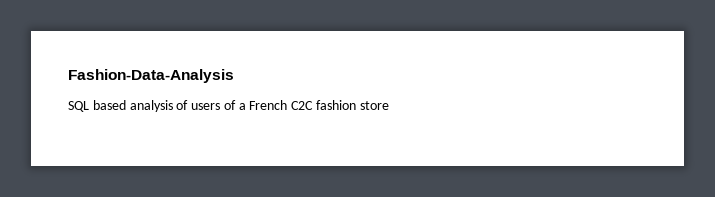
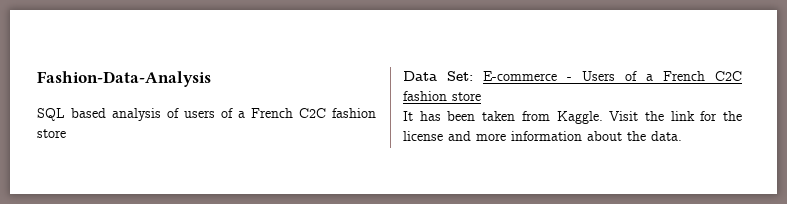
(389, 105) none -> [403,71,742,81] [403,91,481,101] [403,111,742,124] [403,131,682,141] // Data Set: E-commerce - Users of a French C2C fashion store // It has been taken from Kaggle. Visit the link for the license and more information about the data.

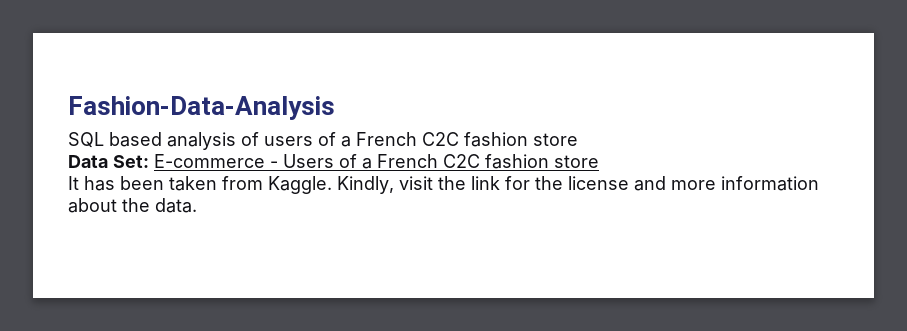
[609,111,639,121] Visit -> [337,176,433,194] Kindly, visit

